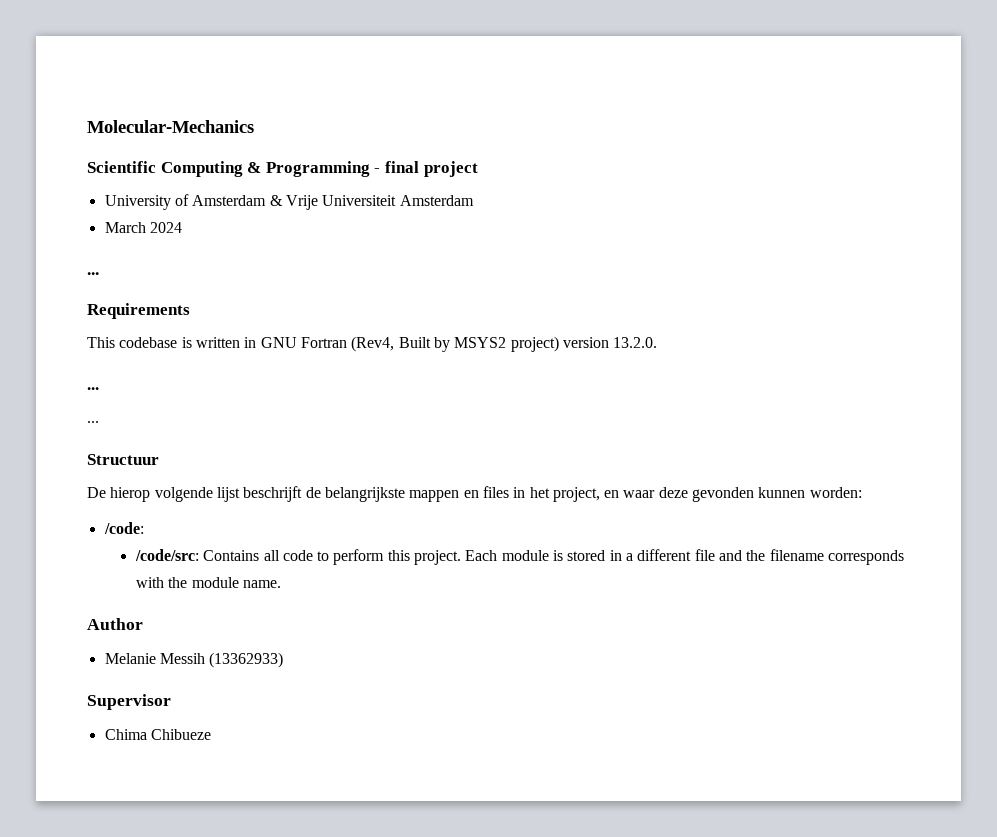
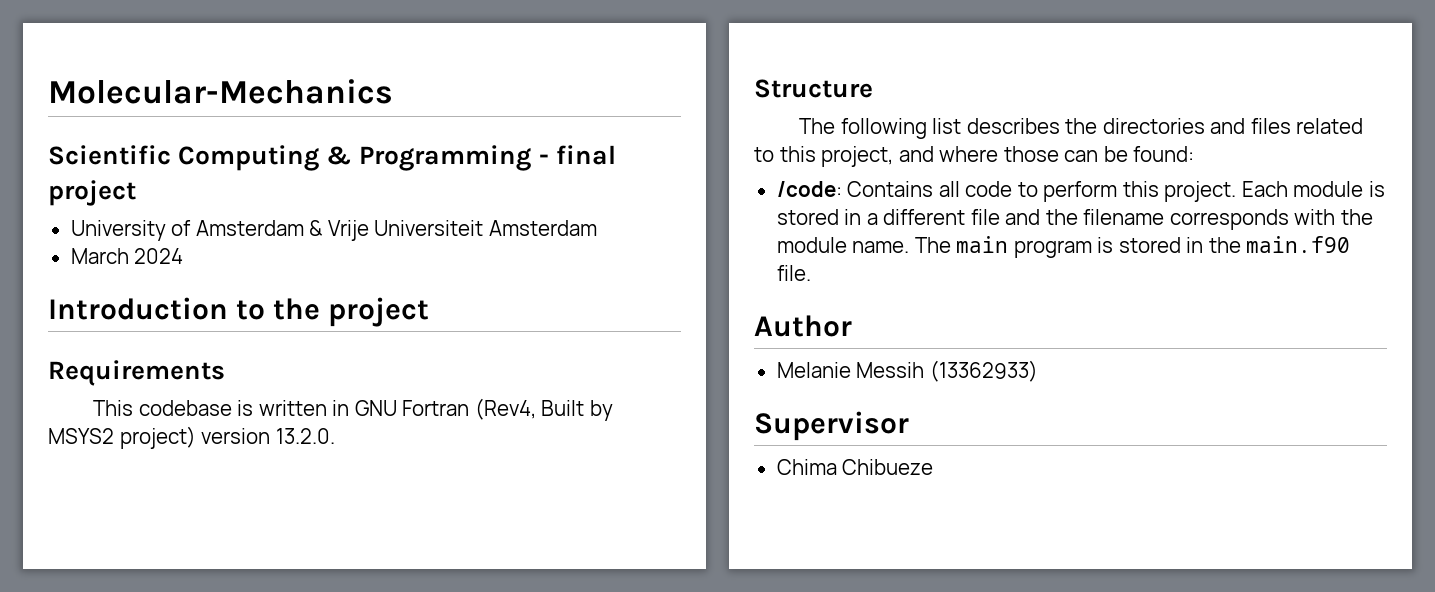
[87,272,99,275] ... -> [48,297,430,327] Introduction to the project
[87,387,99,390] [87,421,99,423] [87,454,159,465] [87,486,862,502] ... // ... // Structuur // De hierop volgende lijst beschrijft de belangrijkste mappen en files in het project, en waar deze gevonden kunnen worden: -> [754,79,873,98] [798,118,1364,139] [754,146,1195,167] Structure // The following list describes the directories and files related to this project, and where those can be found:
[134,549,199,561] // /code/src: -> (842, 189) none
(281, 584) none -> [914,236,1351,258] [776,265,811,281] The main program is stored in the main.f90 file.

